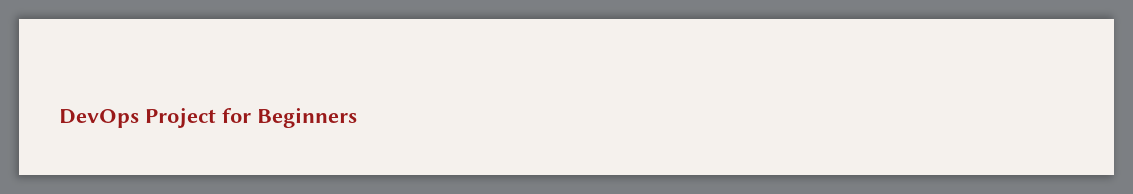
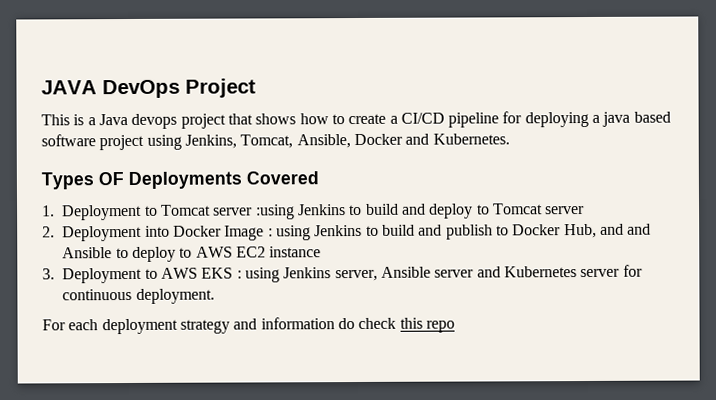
(59, 118) none -> [41,80,97,95] JAVA
[222,107,357,128] for Beginners -> [41,111,671,129] [41,133,510,151] [41,171,319,190] [42,203,586,221] [42,223,652,242] [62,246,322,262] [42,264,643,284] [62,288,215,304] [42,317,455,335] // This is a Java devops project that shows how to create a CI/CD pipeline for deploying a java based software project using Jenkins, Tomcat, Ansible, Docker and Kubernetes. // Types OF Deployments Covered // 1. Deployment to Tomcat server :using Jenkins to build and deploy to Tomcat server // 2. Deployment into Docker Image : using Jenkins to build and publish to Docker Hub, and and Ansible to deploy to AWS EC2 instance // 3. Deployment to AWS EKS : using Jenkins server, Ansible server and Kubernetes server for continuous deployment. // For each deployment strategy and information do check this repo

